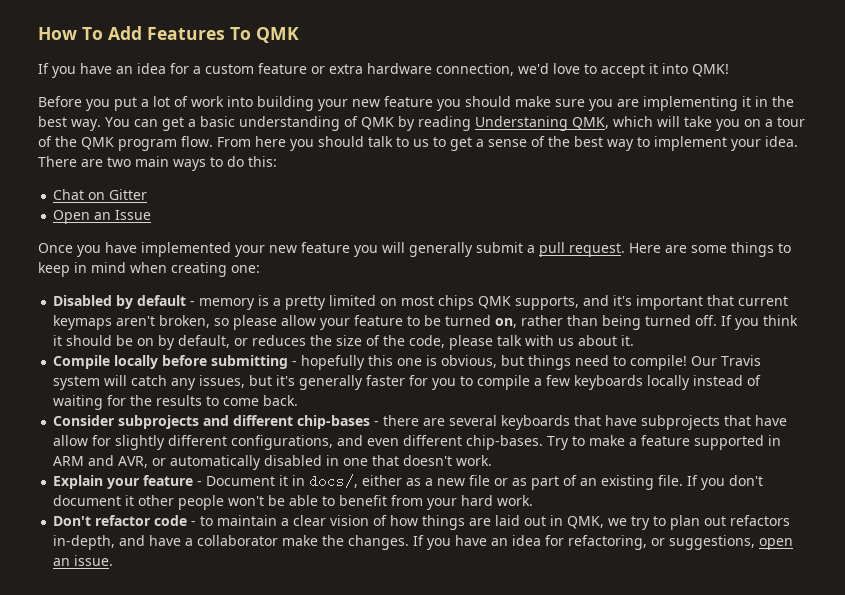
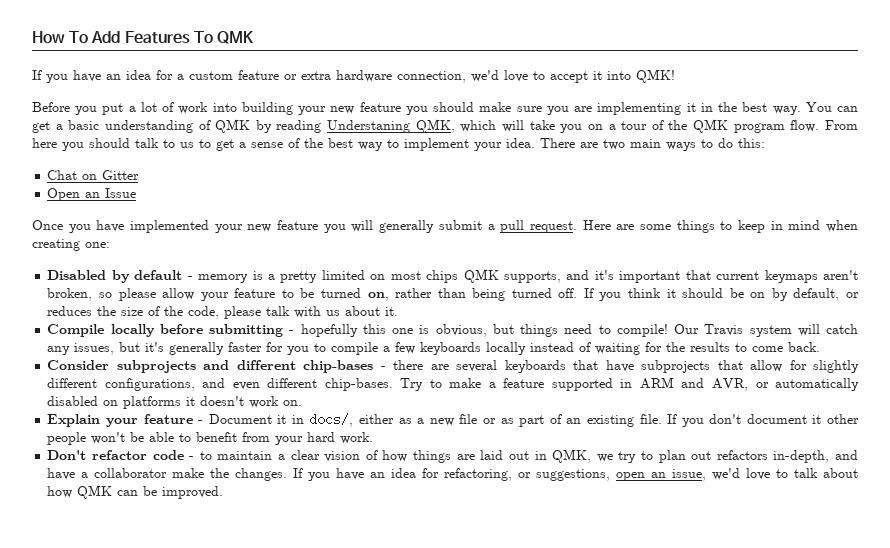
[755,415,788,426] have -> (743, 365) none
[326,455,493,466] in one that doesn't work. -> [103,396,303,409] on platforms it doesn't work on.
[74,555,114,566] issue. -> [672,468,859,481] [47,485,224,499] issue, we'd love to talk about how QMK can be improved.

